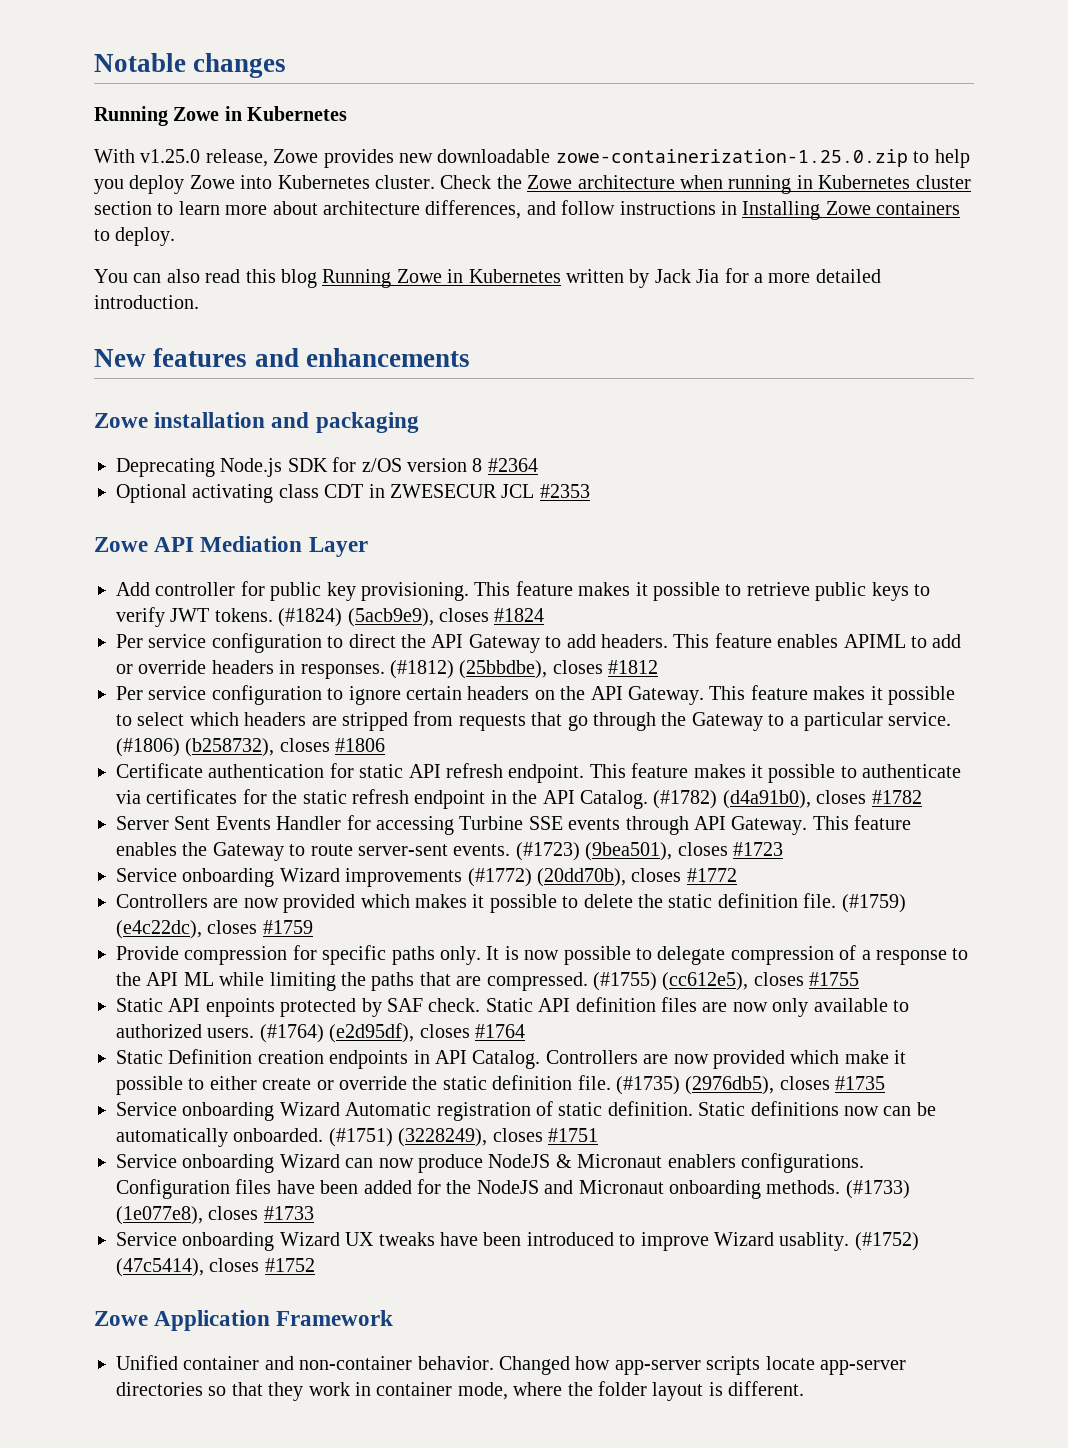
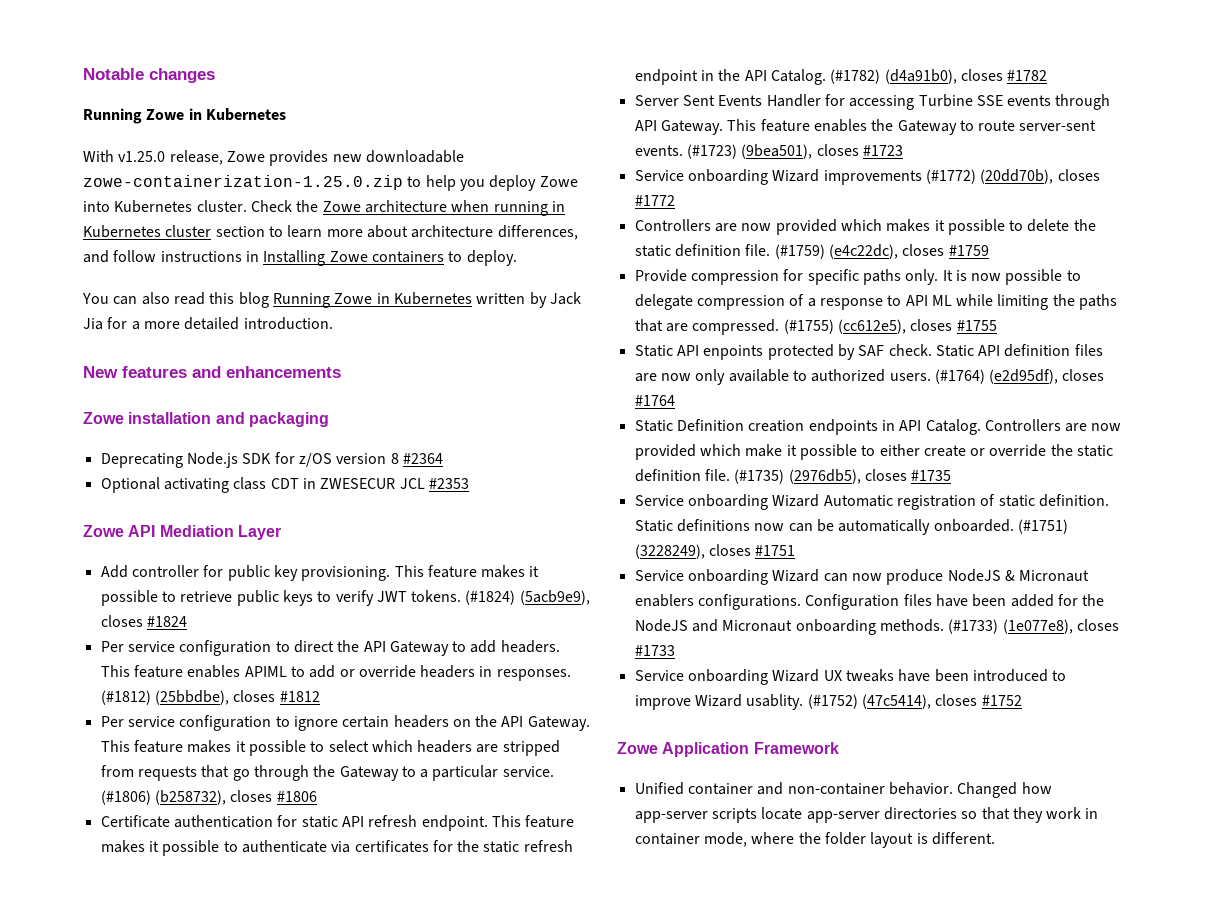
[116,972,141,986] the -> (902, 300) none

